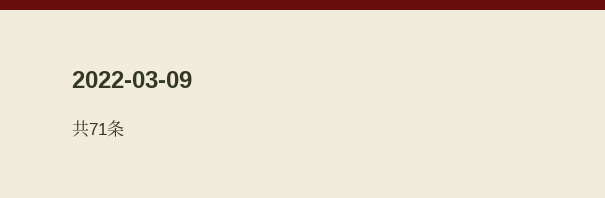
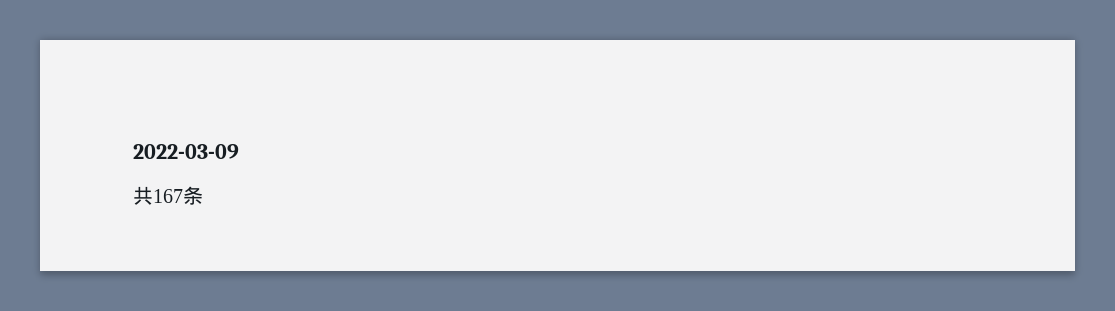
[89,123,107,135] 71 -> [153,189,183,203] 167

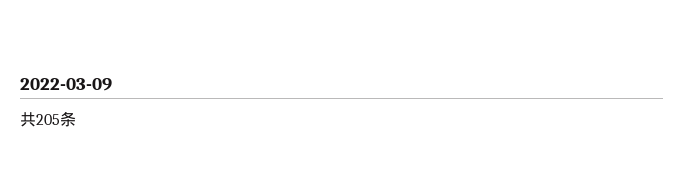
[153,189,183,203] 167 -> [36,114,60,125] 205

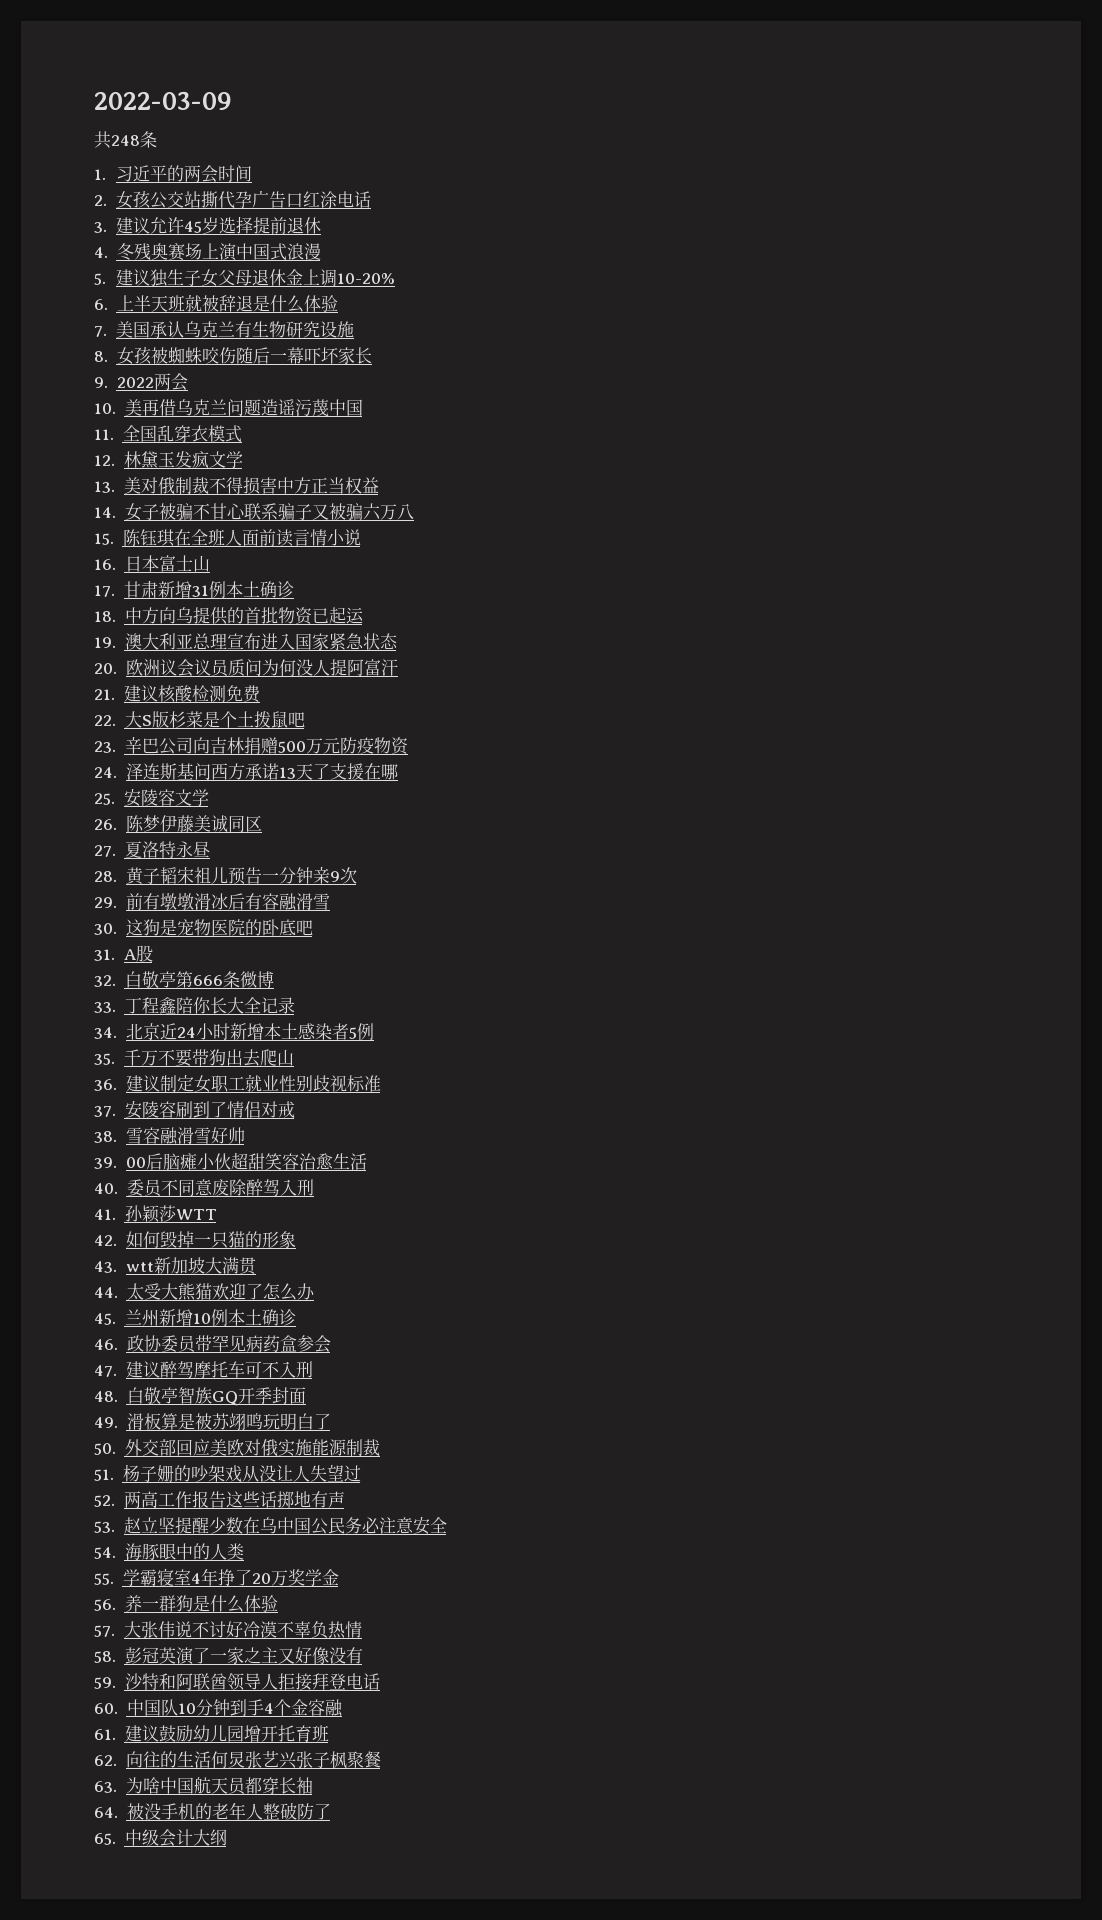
[36,111,76,127] 205条 -> [111,131,157,148] [94,165,253,183] [94,190,372,209] [94,216,322,234] [94,243,321,261] [94,269,396,287] [94,294,338,313] [94,321,355,338] [94,347,372,365] [94,373,188,391] [94,399,363,417] [94,425,242,443] [94,451,243,469] [94,477,379,495] [94,503,414,521] [94,529,361,547] [94,555,210,572] [94,580,294,598] [94,607,364,625] [94,633,398,651] [94,659,398,677] [94,685,261,703] [94,711,305,728] [94,736,409,755] [94,763,398,780] [94,789,209,807] [94,815,262,833] [94,841,210,859] [94,866,357,885] [94,893,330,911] [94,919,313,936] [94,945,153,962] [94,971,274,989] [94,997,295,1014] [94,1023,374,1040] [94,1049,294,1067] [94,1074,381,1093] [94,1101,295,1119] [94,1127,245,1145] [94,1152,367,1170] [94,1179,314,1197] [94,1205,217,1223] [94,1231,296,1249] [94,1257,257,1275] [94,1283,315,1301] [94,1309,296,1326] [94,1335,331,1353] [94,1361,313,1378] [94,1387,306,1406] [94,1413,331,1431] [94,1439,380,1457] [94,1464,361,1483] [94,1491,345,1508] [94,1517,447,1535] [94,1543,244,1561] [94,1568,339,1586] [94,1595,278,1613] [94,1621,362,1639] [94,1647,363,1665] [94,1673,380,1691] [94,1699,343,1717] [94,1725,329,1742] [94,1751,381,1769] [94,1777,313,1795] [94,1802,331,1820] [94,1829,227,1847] 248条 // 1.习近平的两会时间 // 2.女孩公交站撕代孕广告口红涂电话 // 3.建议允许45岁选择提前退休 // 4.冬残奥赛场上演中国式浪漫 // 5.建议独生子女父母退休金上调10-20% // 6.上半天班就被辞退是什么体验 // 7.美国承认乌克兰有生物研究设施 // 8.女孩被蜘蛛咬伤随后一幕吓坏家长 // 9. 2022两会 // 10.美再借乌克兰问题造谣污蔑中国 // 11.全国乱穿衣模式 // 12.林黛玉发疯文学 // 13.美对俄制裁不得损害中方正当权益 // 14.女子被骗不甘心联系骗子又被骗六万八 // 15.陈钰琪在全班人面前读言情小说 // 16.日本富士山 // 17.甘肃新增31例本土确诊 // 18.中方向乌提供的首批物资已起运 // 19.澳大利亚总理宣布进入国家紧急状态 // 20.欧洲议会议员质问为何没人提阿富汗 // 21.建议核酸检测免费 // 22.大S版杉菜是个土拨鼠吧 // 23.辛巴公司向吉林捐赠500万元防疫物资 // 24.泽连斯基问西方承诺13天了支援在哪 // 25.安陵容文学 // 26.陈梦伊藤美诚同区 // 27.夏洛特永昼 // 28.黄子韬宋祖儿预告一分钟亲9次 // 29.前有墩墩滑冰后有容融滑雪 // 30.这狗是宠物医院的卧底吧 // 31. A股 // 32.白敬亭第666条微博 // 33.丁程鑫陪你长大全记录 // 34.北京近24小时新增本土感染者5例 // 35.千万不要带狗出去爬山 // 36.建议制定女职工就业性别歧视标准 // 37.安陵容刷到了情侣对戒 // 38.雪容融滑雪好帅 // 39. 00后脑瘫小伙超甜笑容治愈生活 // 40.委员不同意废除醉驾入刑 // 41.孙颖莎WTT // 42.如何毁掉一只猫的形象 // 43. wtt新加坡大满贯 // 44.太受大熊猫欢迎了怎么办 // 45.兰州新增10例本土确诊 // 46.政协委员带罕见病药盒参会 // 47.建议醉驾摩托车可不入刑 // 48.白敬亭智族GQ开季封面 // 49.滑板算是被苏翊鸣玩明白了 // 50.外交部回应美欧对俄实施能源制裁 // 51.杨子姗的吵架戏从没让人失望过 // 52.两高工作报告这些话掷地有声 // 53.赵立坚提醒少数在乌中国公民务必注意安全 // 54.海豚眼中的人类 // 55.学霸寝室4年挣了20万奖学金 // 56.养一群狗是什么体验 // 57.大张伟说不讨好冷漠不辜负热情 // 58.彭冠英演了一家之主又好像没有 // 59.沙特和阿联酋领导人拒接拜登电话 // 60.中国队10分钟到手4个金容融 // 61.建议鼓励幼儿园增开托育班 // 62.向往的生活何炅张艺兴张子枫聚餐 // 63.为啥中国航天员都穿长袖 // 64.被没手机的老年人整破防了 // 65.中级会计大纲

